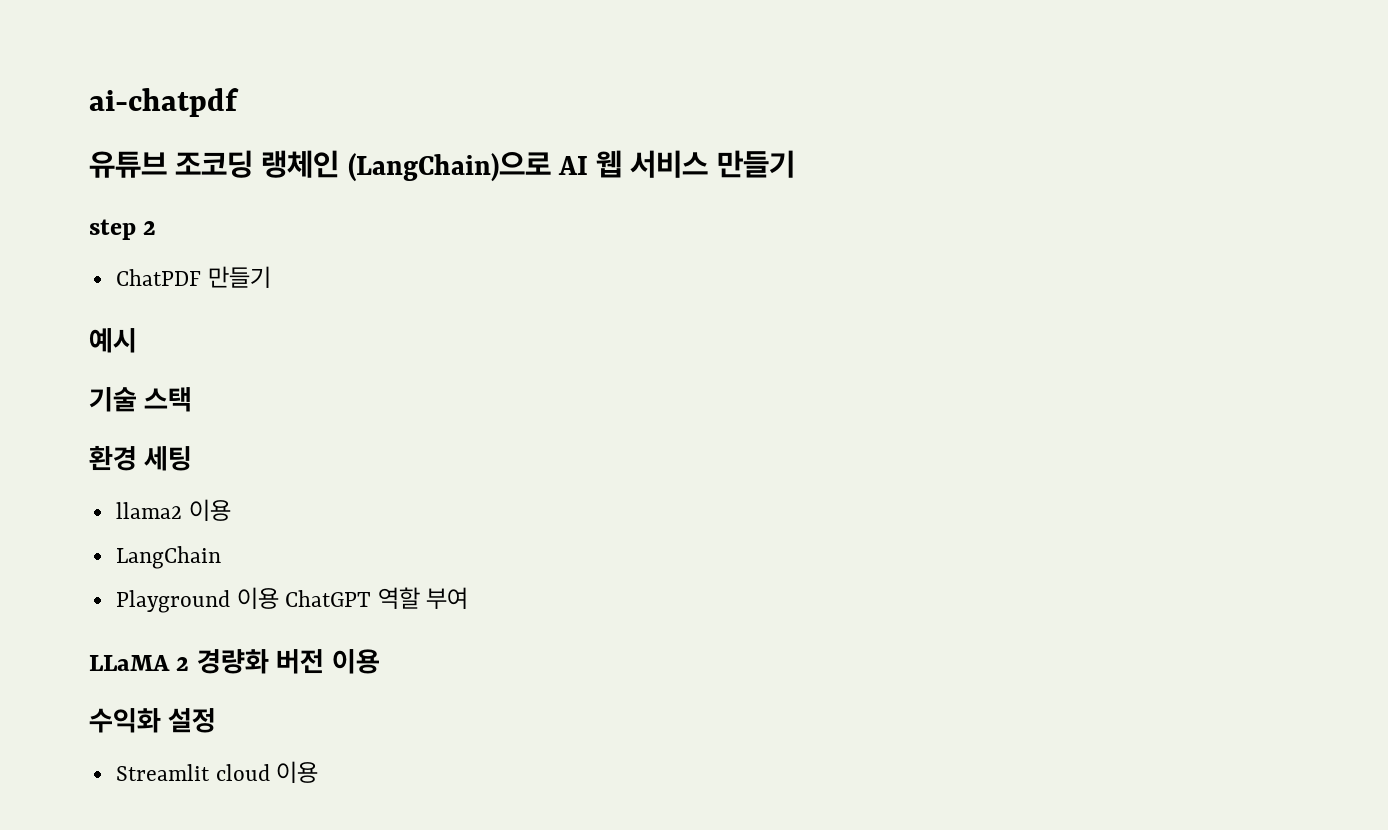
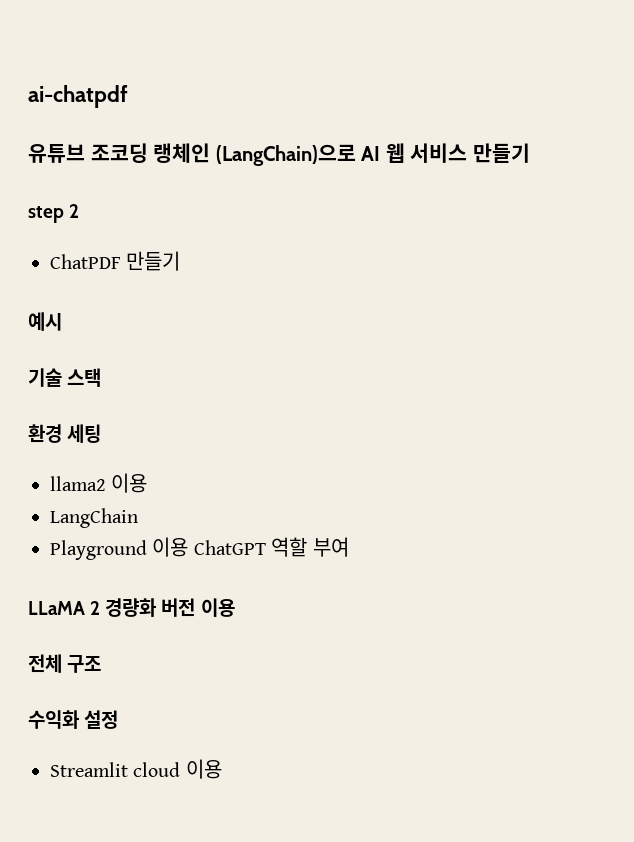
(380, 661) none -> [28,654,102,673] // 전체 구조

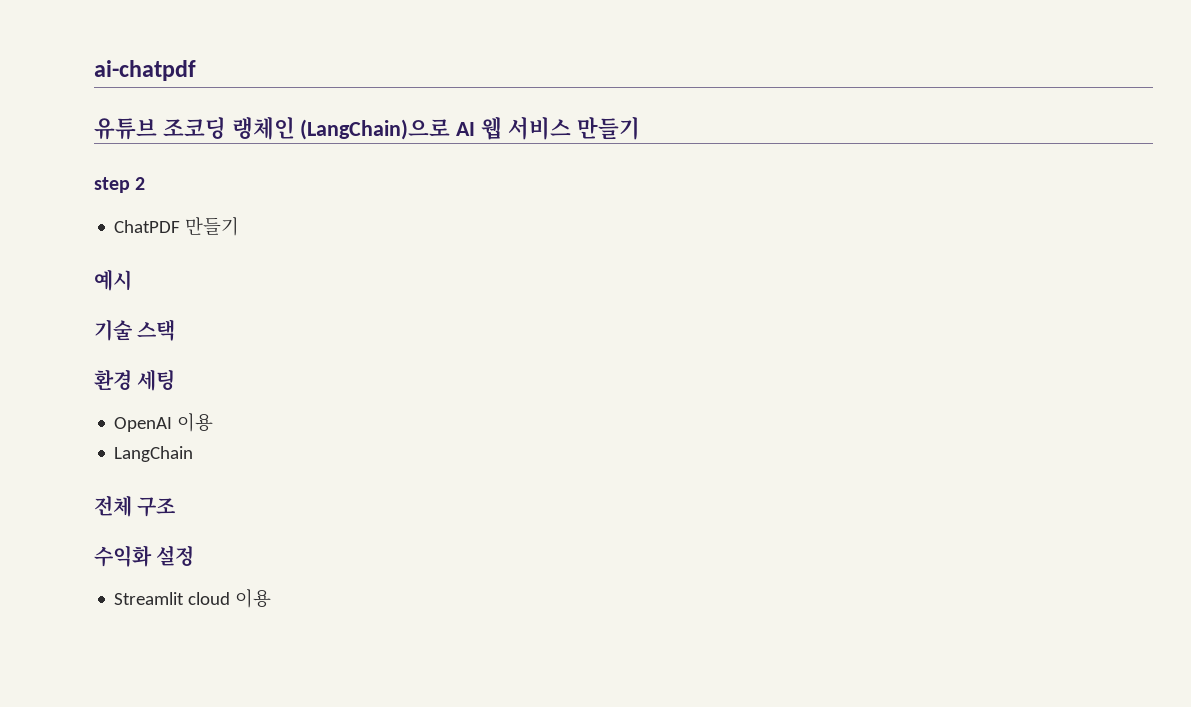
[50,476,106,491] llama2 -> [114,417,173,432] OpenAI
[50,537,349,560] [28,598,235,617] // Playground 이용 ChatGPT 역할 부여 // LLaMA 2 경량화 버전 이용 -> (194, 454) none

